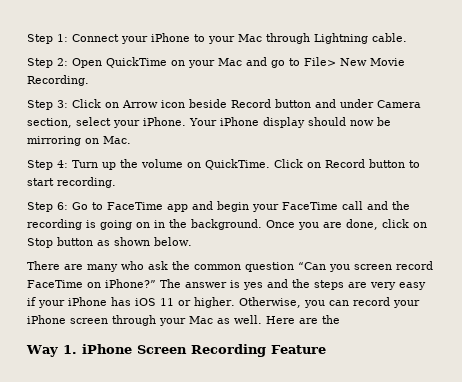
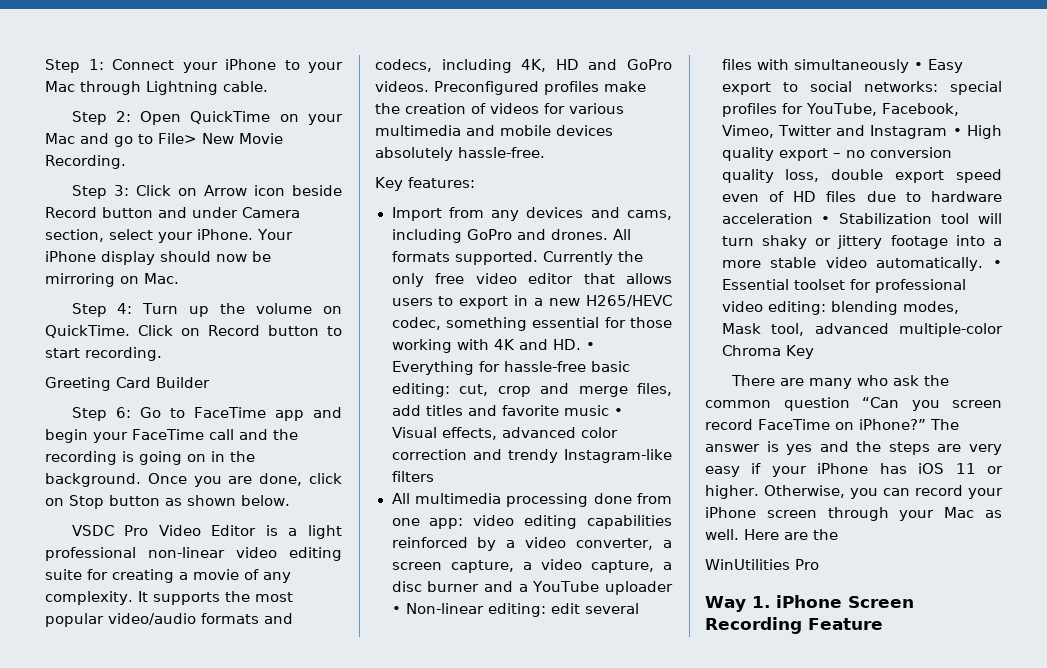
(116, 182) none -> [45,377,210,391] // Greeting Card Builder
(192, 241) none -> [71,525,342,539] [45,547,342,561] [45,569,291,583] [45,591,293,605] [45,613,293,627] [375,59,672,73] [375,81,646,95] [375,103,624,114] [375,125,613,136] [375,147,545,161] [375,177,475,191] [391,207,672,221] [391,229,631,243] [391,251,643,265] [391,273,672,287] [391,295,672,309] [391,317,672,331] [391,339,595,353] [391,361,630,375] [391,383,672,397] [391,405,623,416] [391,427,618,440] [391,449,672,463] [391,471,434,482] [391,493,672,507] [391,515,672,529] [391,537,672,551] [391,559,672,573] [391,581,673,595] [391,603,639,617] [721,59,963,73] [721,81,1002,95] [721,103,960,117] [721,125,1002,139] [721,147,952,161] [721,169,1002,183] [721,191,1002,202] [721,213,1002,224] [721,235,1002,249] [721,257,1002,271] [721,279,966,293] [721,301,959,315] [721,323,1003,337] [721,345,814,359] // VSDC Pro Video Editor is a light professional non-linear video editing suite for creating a movie of any complexity. It supports the most popular video/audio formats and codecs, including 4K, HD and GoPro videos. Preconfigured profiles make the creation of videos for various multimedia and mobile devices absolutely hassle-free. // Key features: // Import from any devices and cams, including GoPro and drones. All formats supported. Сurrently the only free video editor that allows users to export in a new H265/HEVC codec, something essential for those working with 4K and HD. • Everything for hassle-free basic editing: cut, crop and merge files, add titles and favorite music • Visual effects, advanced color correction and trendy Instagram-like filters // All multimedia processing done from one app: video editing capabilities reinforced by a video converter, a screen capture, a video capture, a disc burner and a YouTube uploader • Non-linear editing: edit several files with simultaneously • Easy export to social networks: special profiles for YouTube, Facebook, Vimeo, Twitter and Instagram • High quality export – no conversion quality loss, double export speed even of HD files due to hardware acceleration • Stabilization tool will turn shaky or jittery footage into a more stable video automatically. • Essential toolset for professional video editing: blending modes, Mask tool, advanced multiple-color Chroma Key
(340, 319) none -> [705,559,819,570] // WinUtilities Pro

